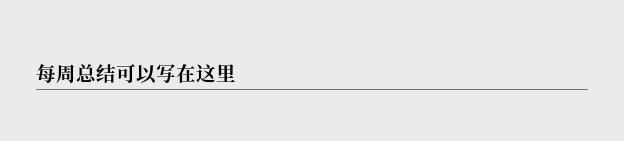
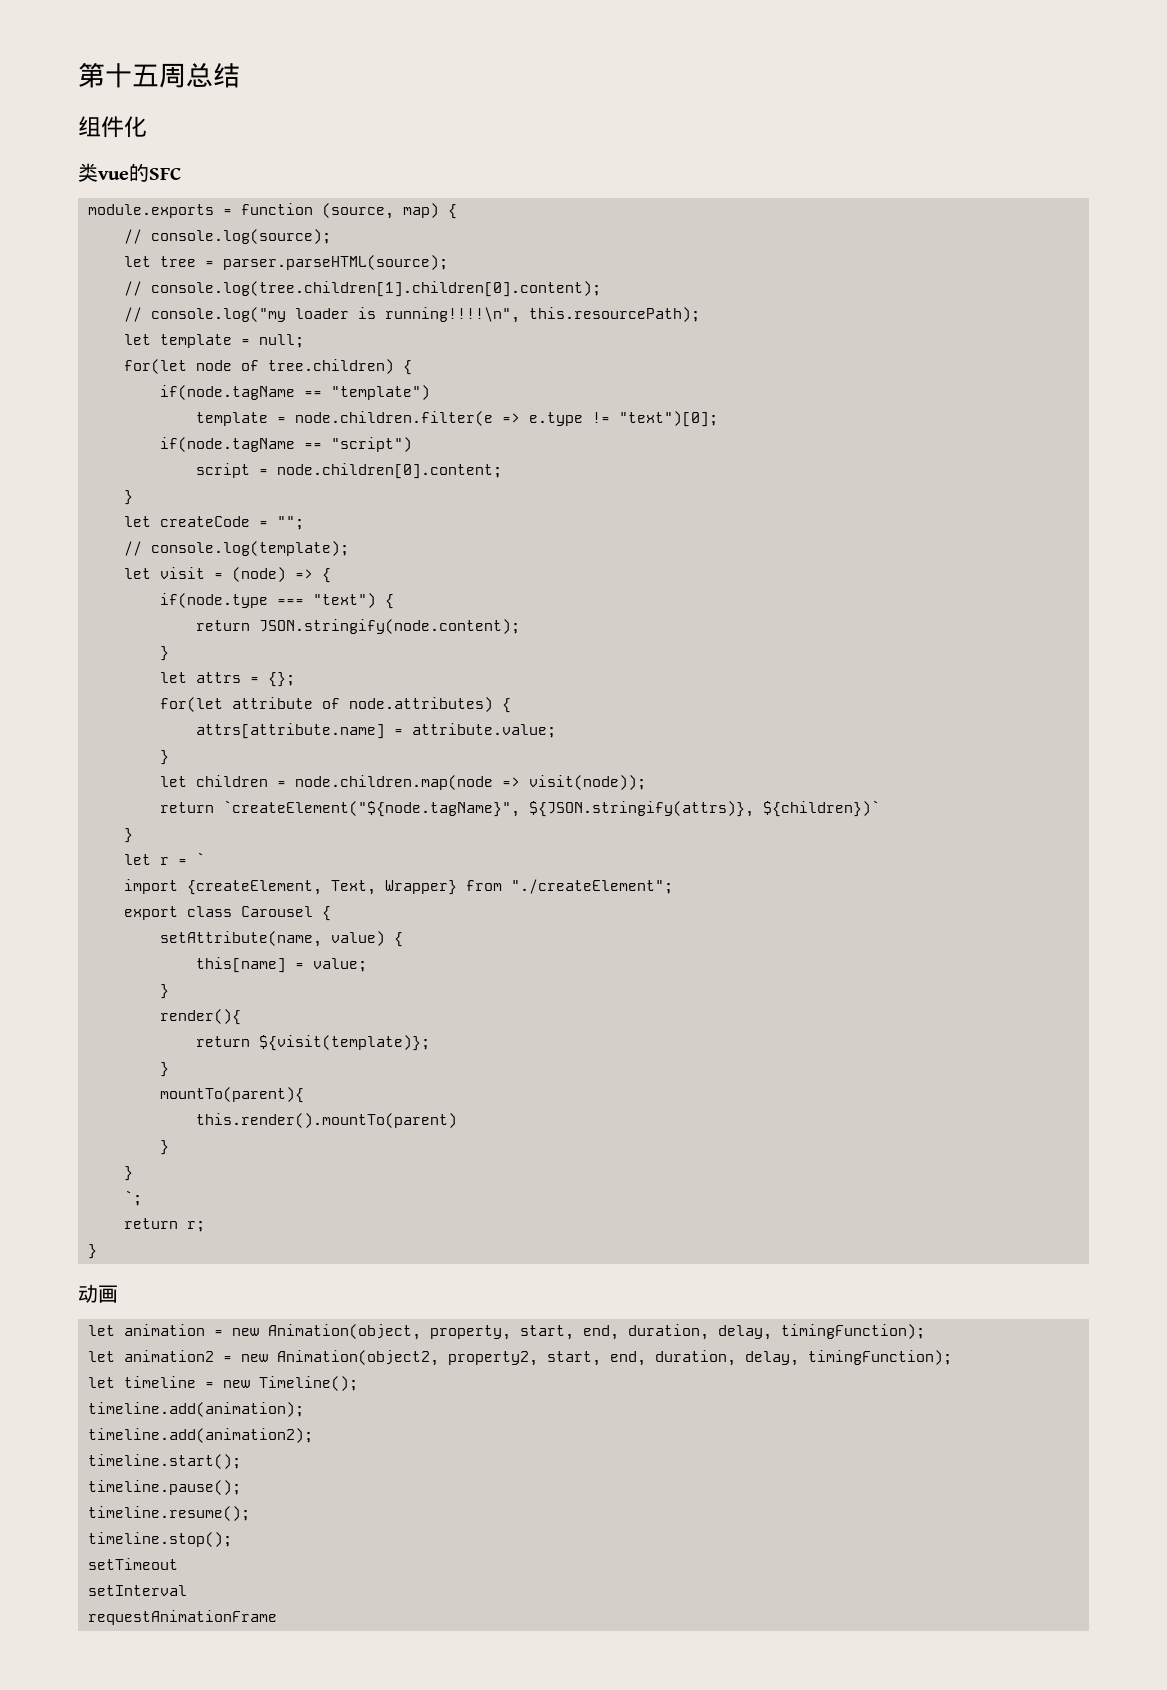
[36,64,56,84] 每 -> [78,62,159,88] 第十五
[116,64,236,84] 可以写在这里 -> [78,116,147,138] [78,163,181,182] [88,203,458,219] [124,229,332,244] [124,255,449,270] [124,281,602,297] [124,307,701,323] [124,334,305,348] [124,359,413,375] [160,385,431,400] [196,411,719,427] [160,437,413,452] [196,463,503,479] [124,490,134,505] [124,516,305,530] [124,541,350,556] [124,567,332,583] [160,593,395,609] [196,619,521,634] [160,646,170,661] [160,672,296,687] [160,697,512,713] [196,723,557,739] [160,750,170,765] [160,775,647,790] [160,800,881,817] [124,828,134,843] [124,852,206,865] [124,879,674,895] [124,906,332,921] [160,931,404,947] [196,957,368,973] [160,984,170,999] [160,1009,242,1025] [196,1035,431,1051] [160,1062,170,1077] [160,1087,305,1103] [196,1113,458,1128] [160,1140,170,1155] [124,1166,134,1181] [124,1190,143,1206] [124,1218,206,1232] [88,1244,98,1259] [78,1284,118,1303] [88,1324,926,1340] [88,1350,953,1366] [88,1376,359,1391] [88,1402,305,1417] [88,1428,314,1443] [88,1454,242,1469] [88,1480,242,1495] [88,1506,251,1521] [88,1532,233,1547] [88,1558,179,1570] [88,1585,188,1596] [88,1610,278,1625] // 组件化 // 类vue的SFC // module.exports = function (source, map) { // // console.log(source); // let tree = parser.parseHTML(source); // // console.log(tree.children[1].children[0].content); // // console.log("my loader is running!!!!\n", this.resourcePath); // let template = null; // for(let node of tree.children) { // if(node.tagName == "template") // template = node.children.filter(e => e.type != "text")[0]; // if(node.tagName == "script") // script = node.children[0].content; // } // let createCode = ""; // // console.log(template); // let visit = (node) => { // if(node.type === "text") { // return JSON.stringify(node.content); // } // let attrs = {}; // for(let attribute of node.attributes) { // attrs[attribute.name] = attribute.value; // } // let children = node.children.map(node => visit(node)); // return `createElement("${node.tagName}", ${JSON.stringify(attrs)}, ${children})` // } // let r = ` // import {createElement, Text, Wrapper} from "./createElement"; // export class Carousel { // setAttribute(name, value) { // this[name] = value; // } // render(){ // return ${visit(template)}; // } // mountTo(parent){ // this.render().mountTo(parent) // } // } // `; // return r; // } // 动画 // let animation = new Animation(object, property, start, end, duration, delay, timingFunction); // let animation2 = new Animation(object2, property2, start, end, duration, delay, timingFunction); // let timeline = new Timeline(); // timeline.add(animation); // timeline.add(animation2); // timeline.start(); // timeline.pause(); // timeline.resume(); // timeline.stop(); // setTimeout // setInterval // requestAnimationFrame

